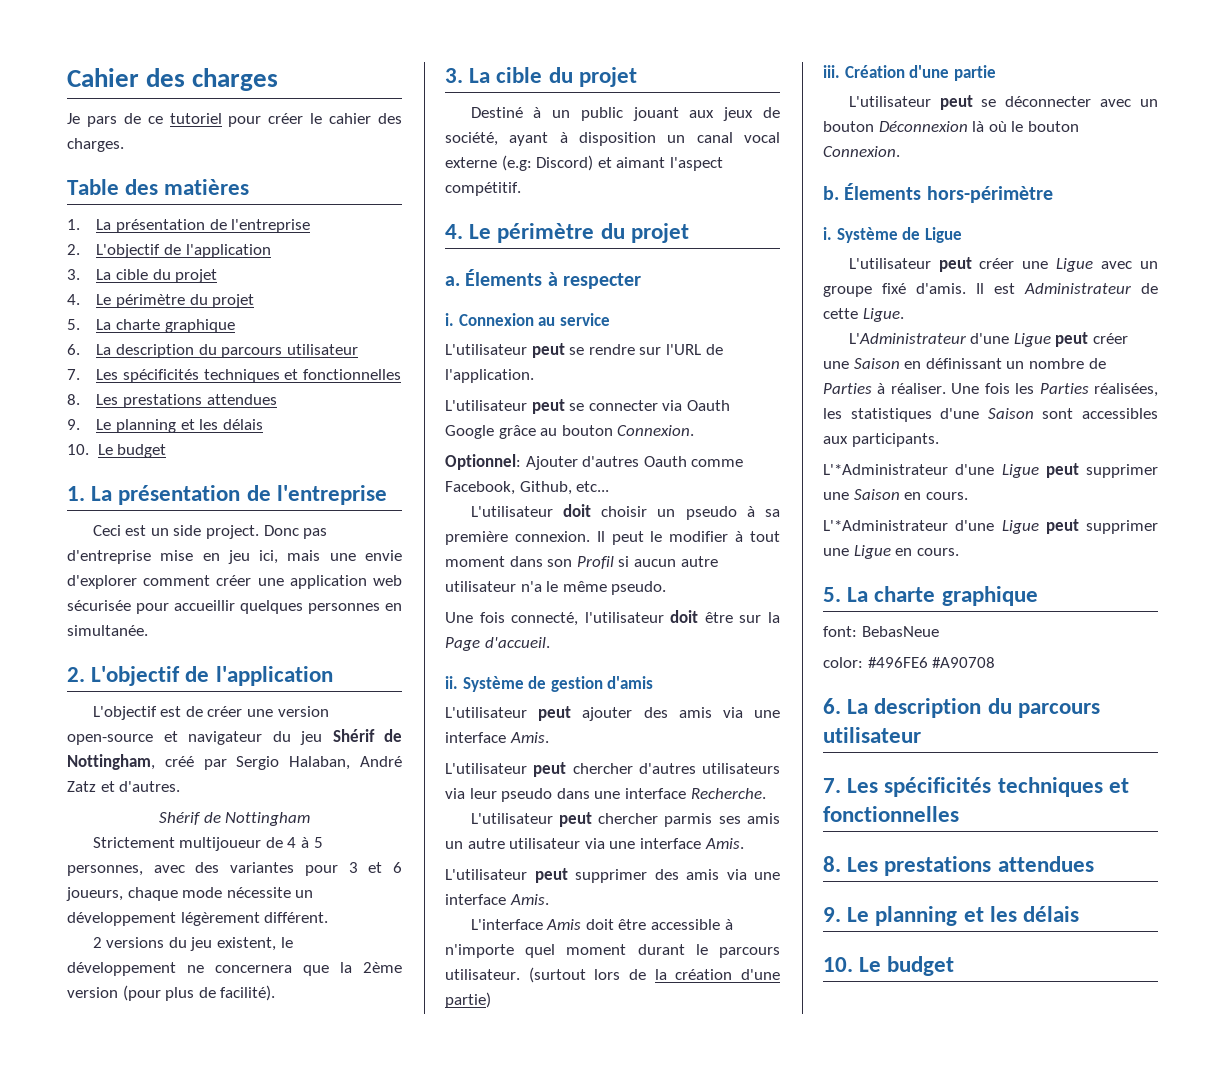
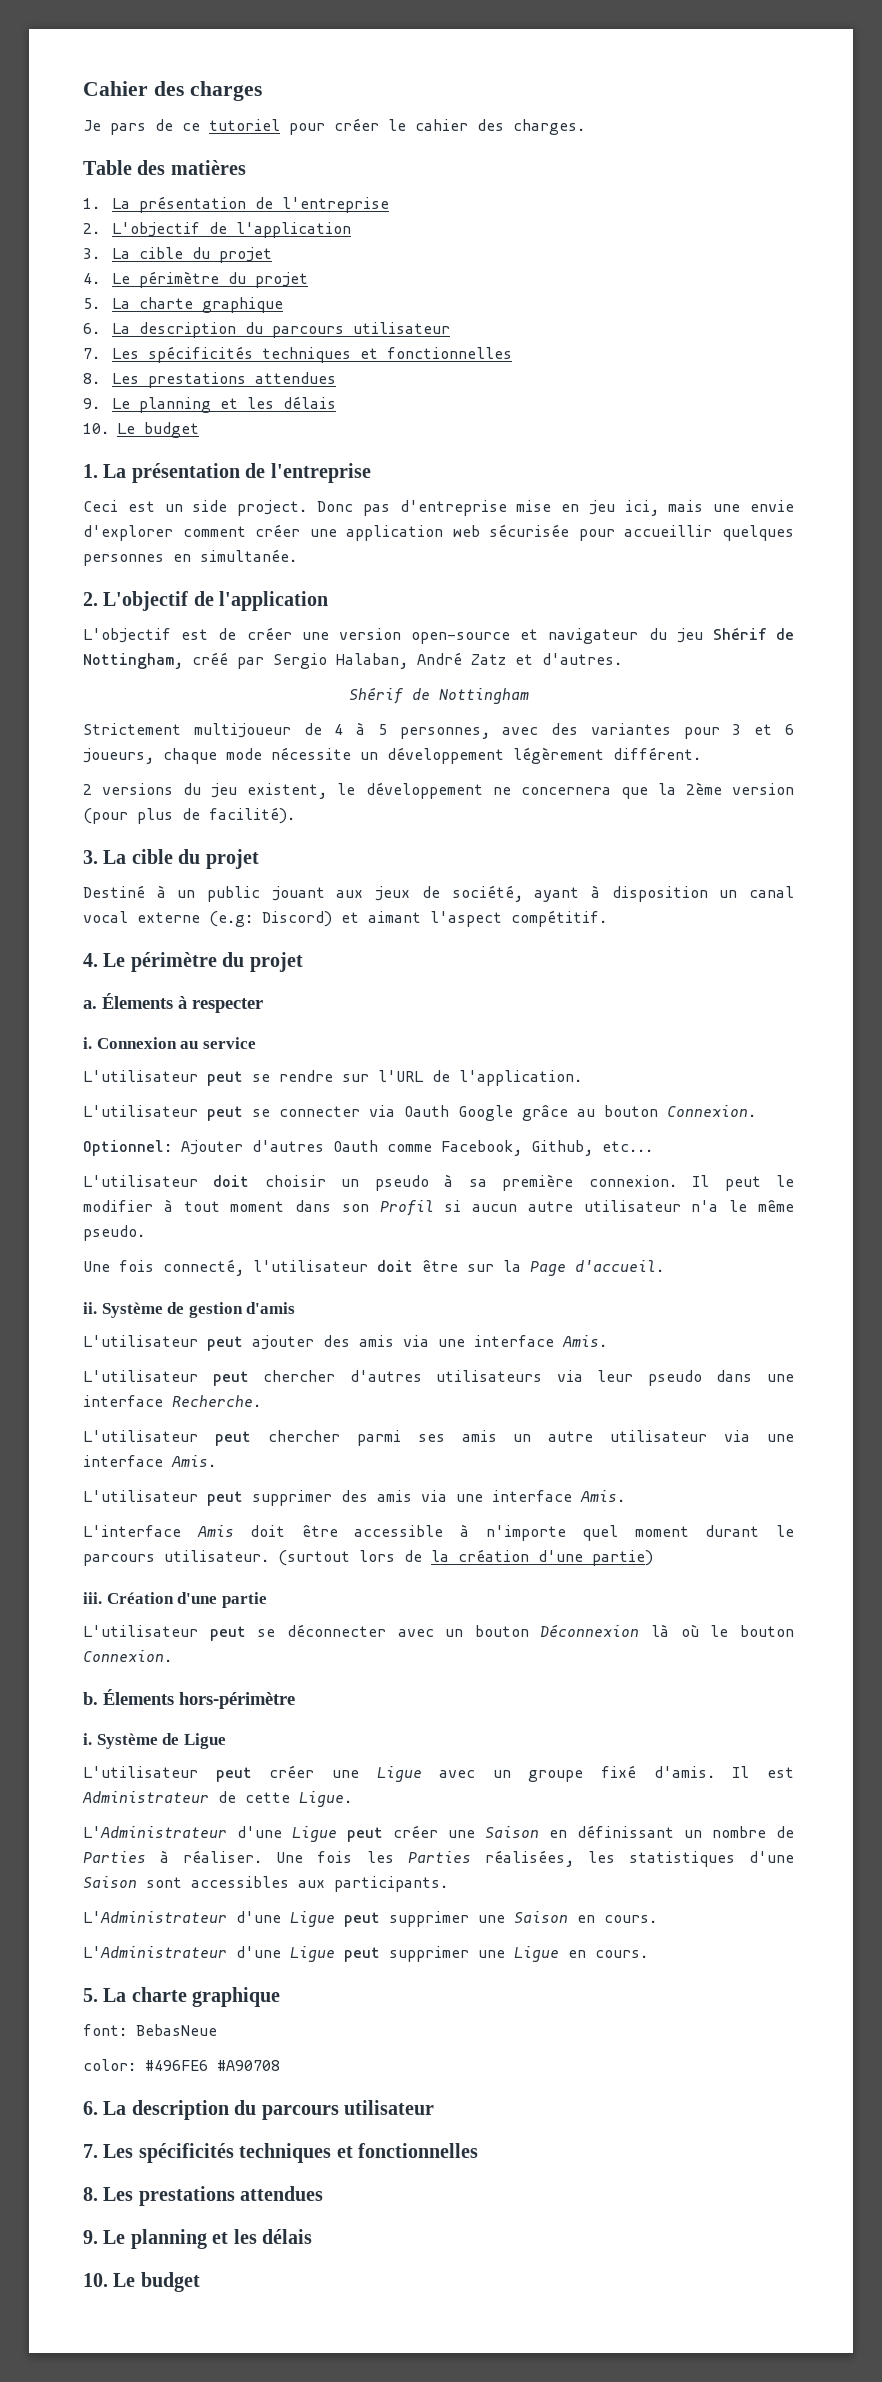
[664,813,713,827] parmis -> [356,1430,401,1446] parmi
[823,464,948,475] L'*Administrateur -> [83,1911,227,1923] L'Administrateur
[823,520,948,531] L'*Administrateur -> [83,1946,227,1958] L'Administrateur

